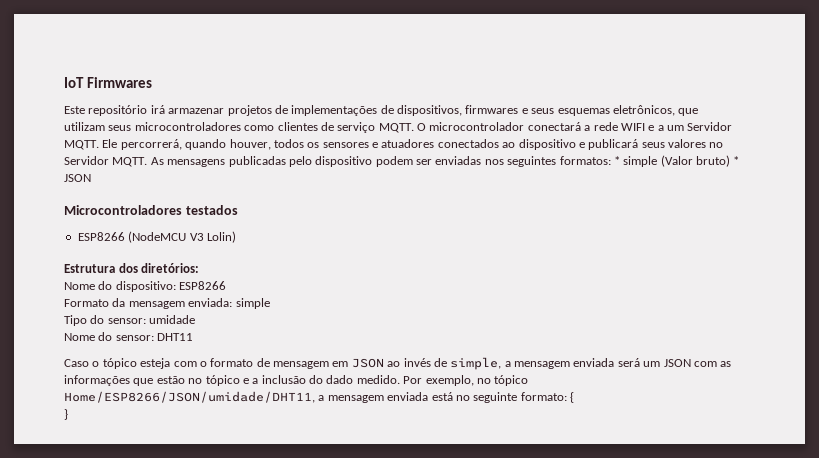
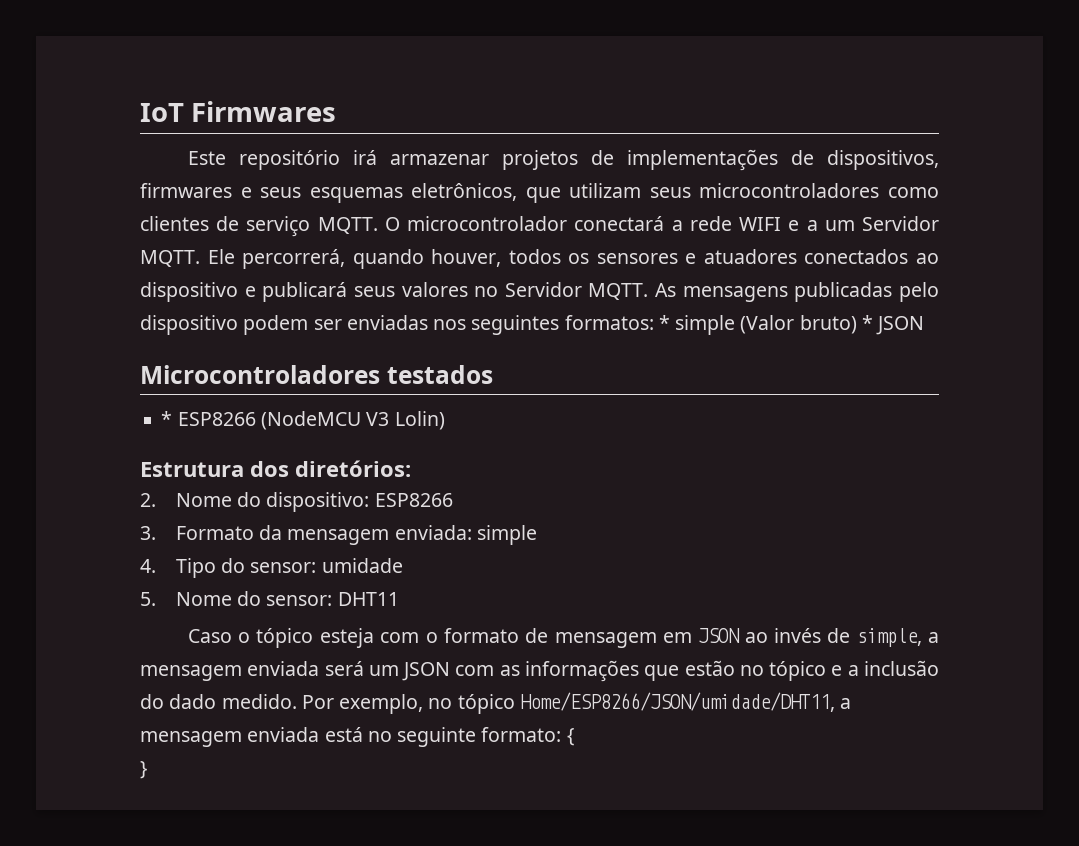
(238, 210) none -> [161,411,173,426] *
(200, 268) none -> [140,493,156,507] 2.
(227, 285) none -> [140,526,156,540] 3.
(270, 303) none -> [140,559,156,573] 4.
(196, 319) none -> [140,592,156,606] 5.

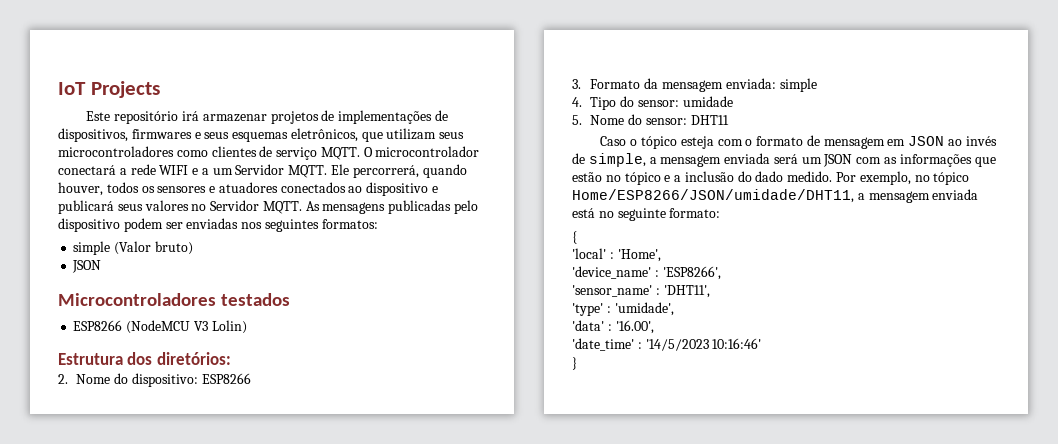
[191,101,337,122] Firmwares -> [90,81,160,98] Projects
[658,315,670,330] * -> (378, 224) //
[861,315,873,330] * -> (193, 248) //
[161,411,173,426] * -> (290, 299) none
(562, 734) none -> (721, 213) //
(574, 737) none -> [572,248,661,262] [572,266,721,280] [572,285,710,298] [572,302,674,316] [572,320,654,334] [572,338,762,351] // 'local' : 'Home', // 'device_name' : 'ESP8266', // 'sensor_name' : 'DHT11', // 'type' : 'umidade', // 'data' : '16.00', // 'date_time' : '14/5/2023 10:16:46'

